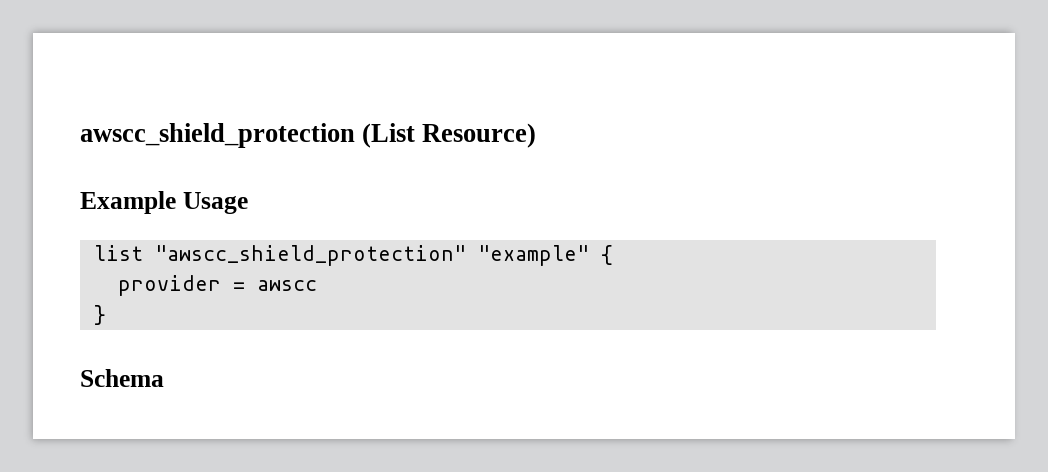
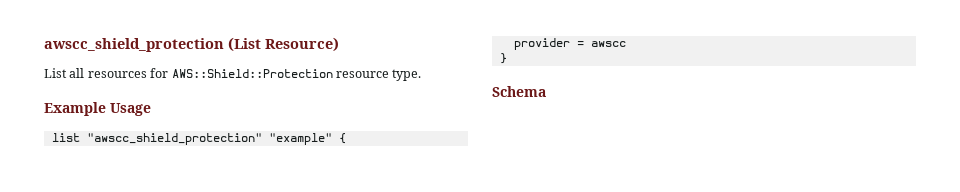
(537, 135) none -> [44,68,422,81] // List all resources for AWS::Shield::Protection resource type.

